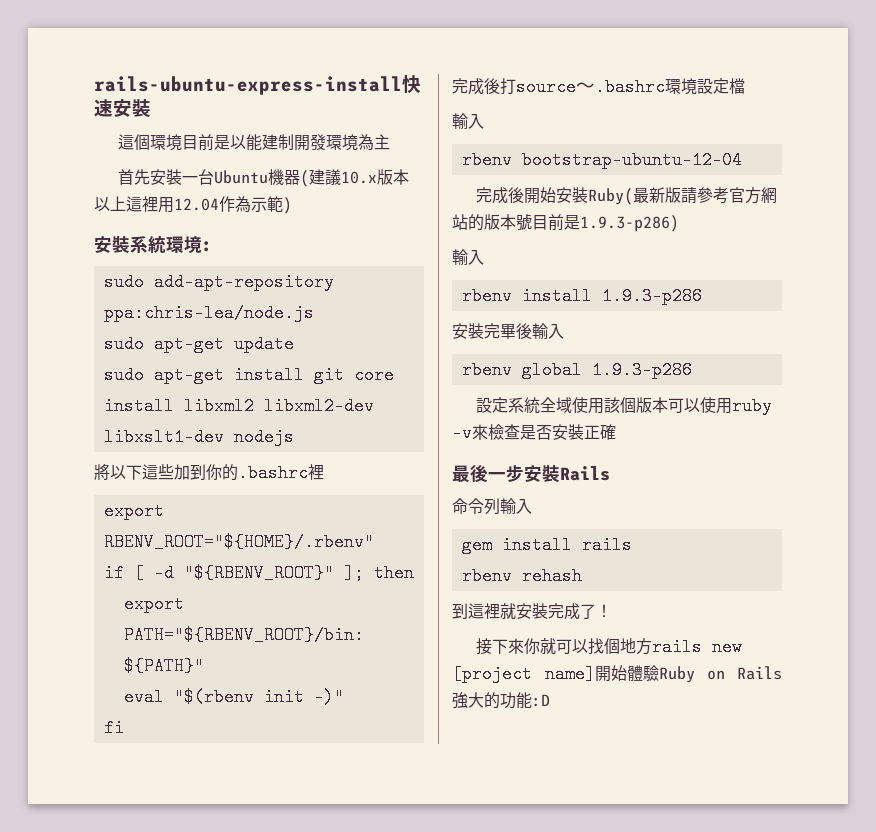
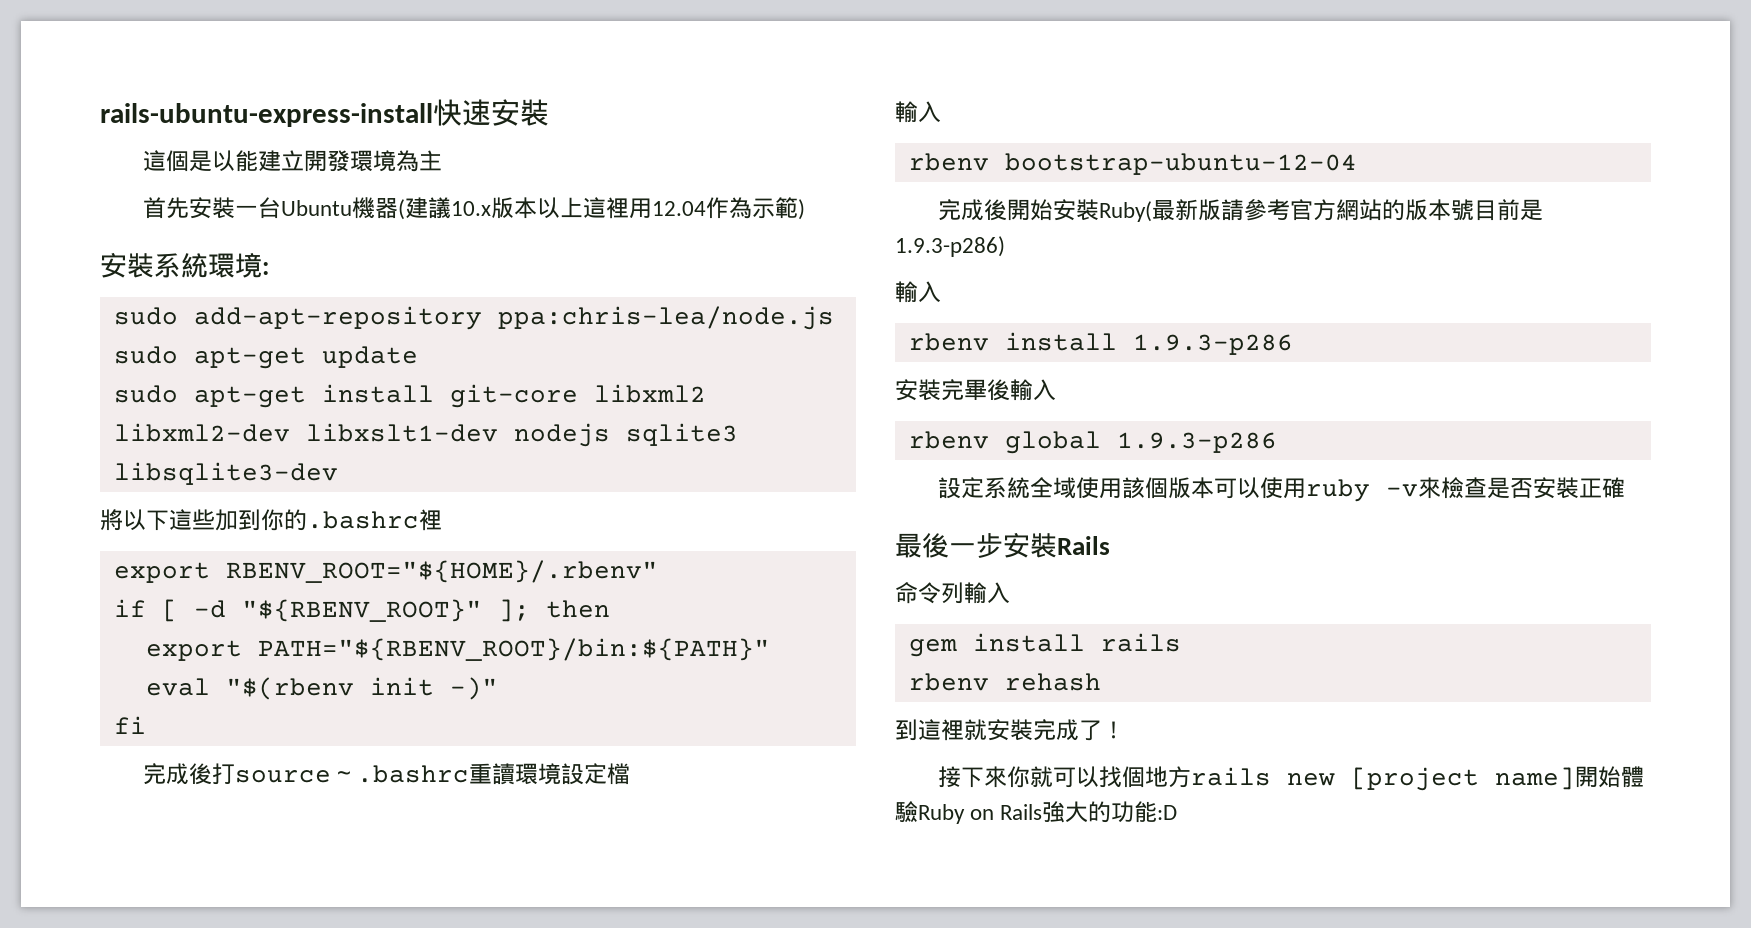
[149,134,214,151] 環境目前 -> (190, 161) none
[277,134,294,150] 制 -> [281,150,305,171] 立
[313,366,394,384] [103,397,174,415] git core install -> [449,384,578,408] git-core
(294, 437) none -> [625,423,738,446] [113,462,338,485] sqlite3 libsqlite3-dev
(665, 87) none -> [469,763,516,785] 重讀

